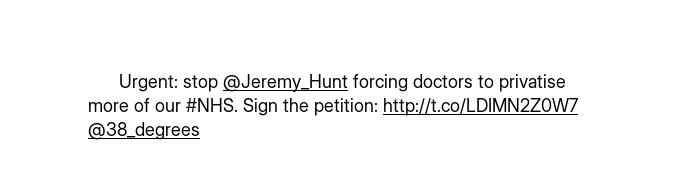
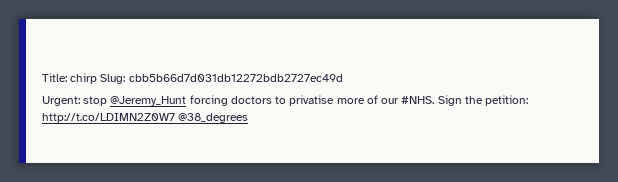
(119, 83) none -> [42,73,343,84] Title: chirp Slug: cbb5b66d7d031db12272bdb2727ec49d //

